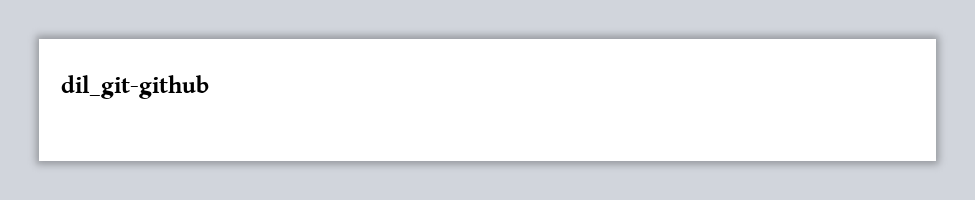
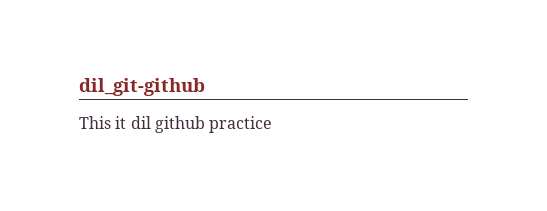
(209, 87) none -> [79,116,273,133] // This it dil github practice

